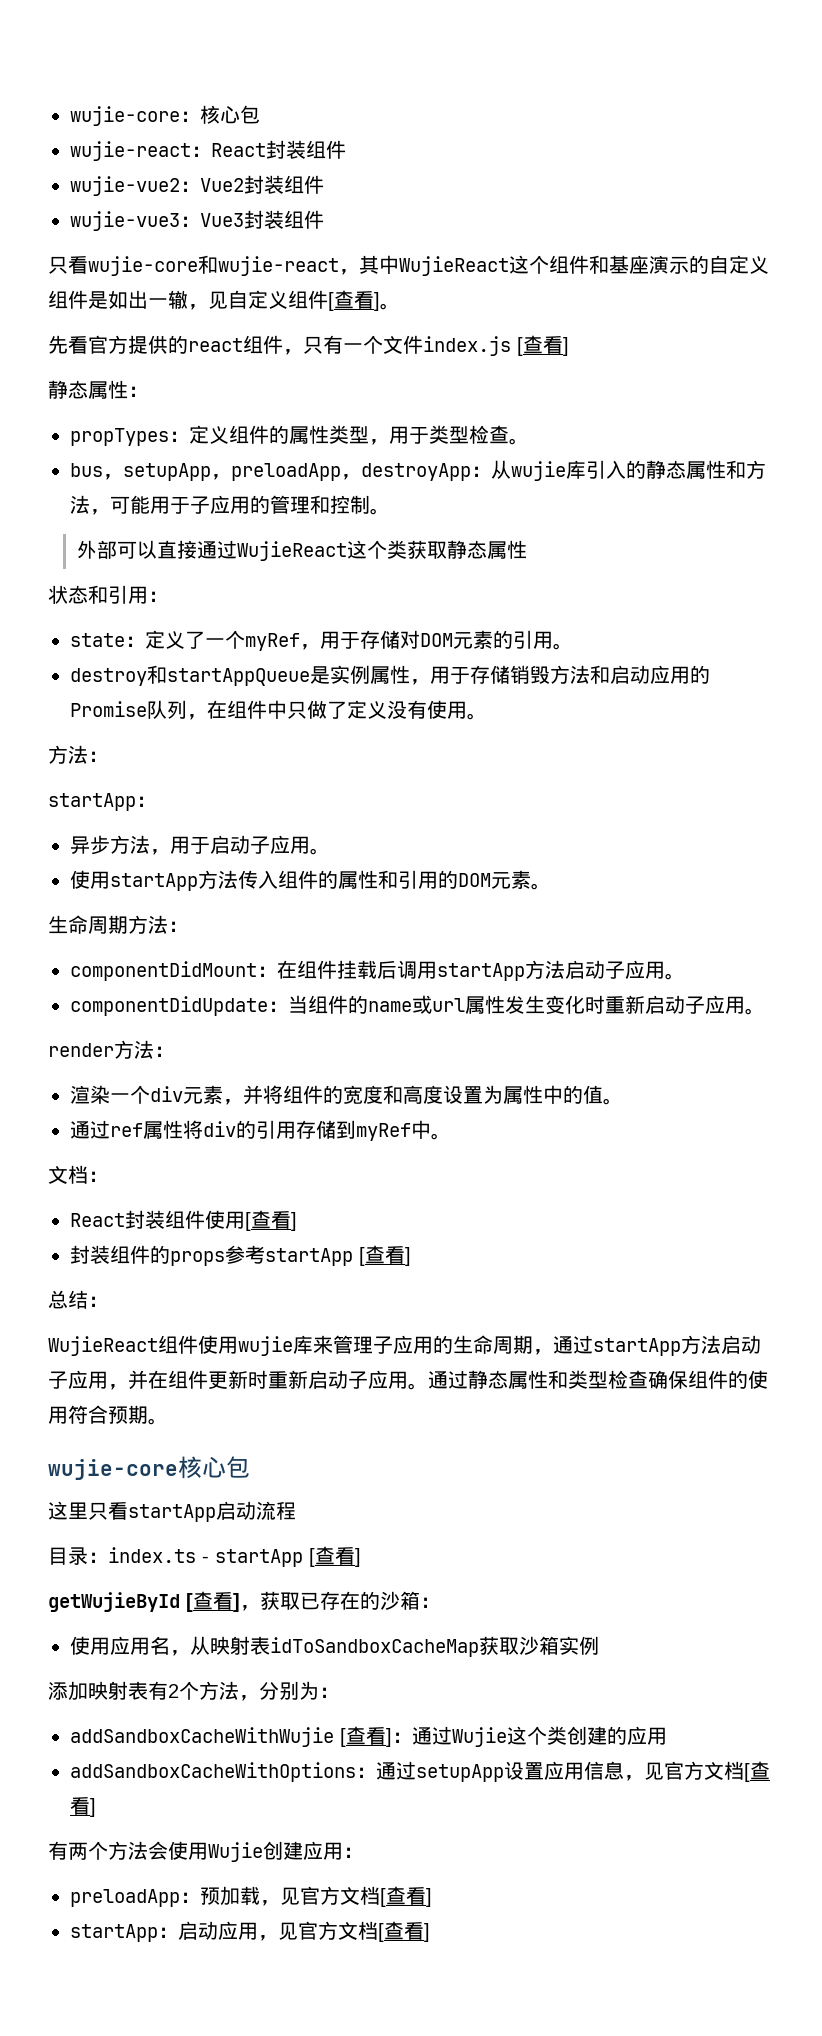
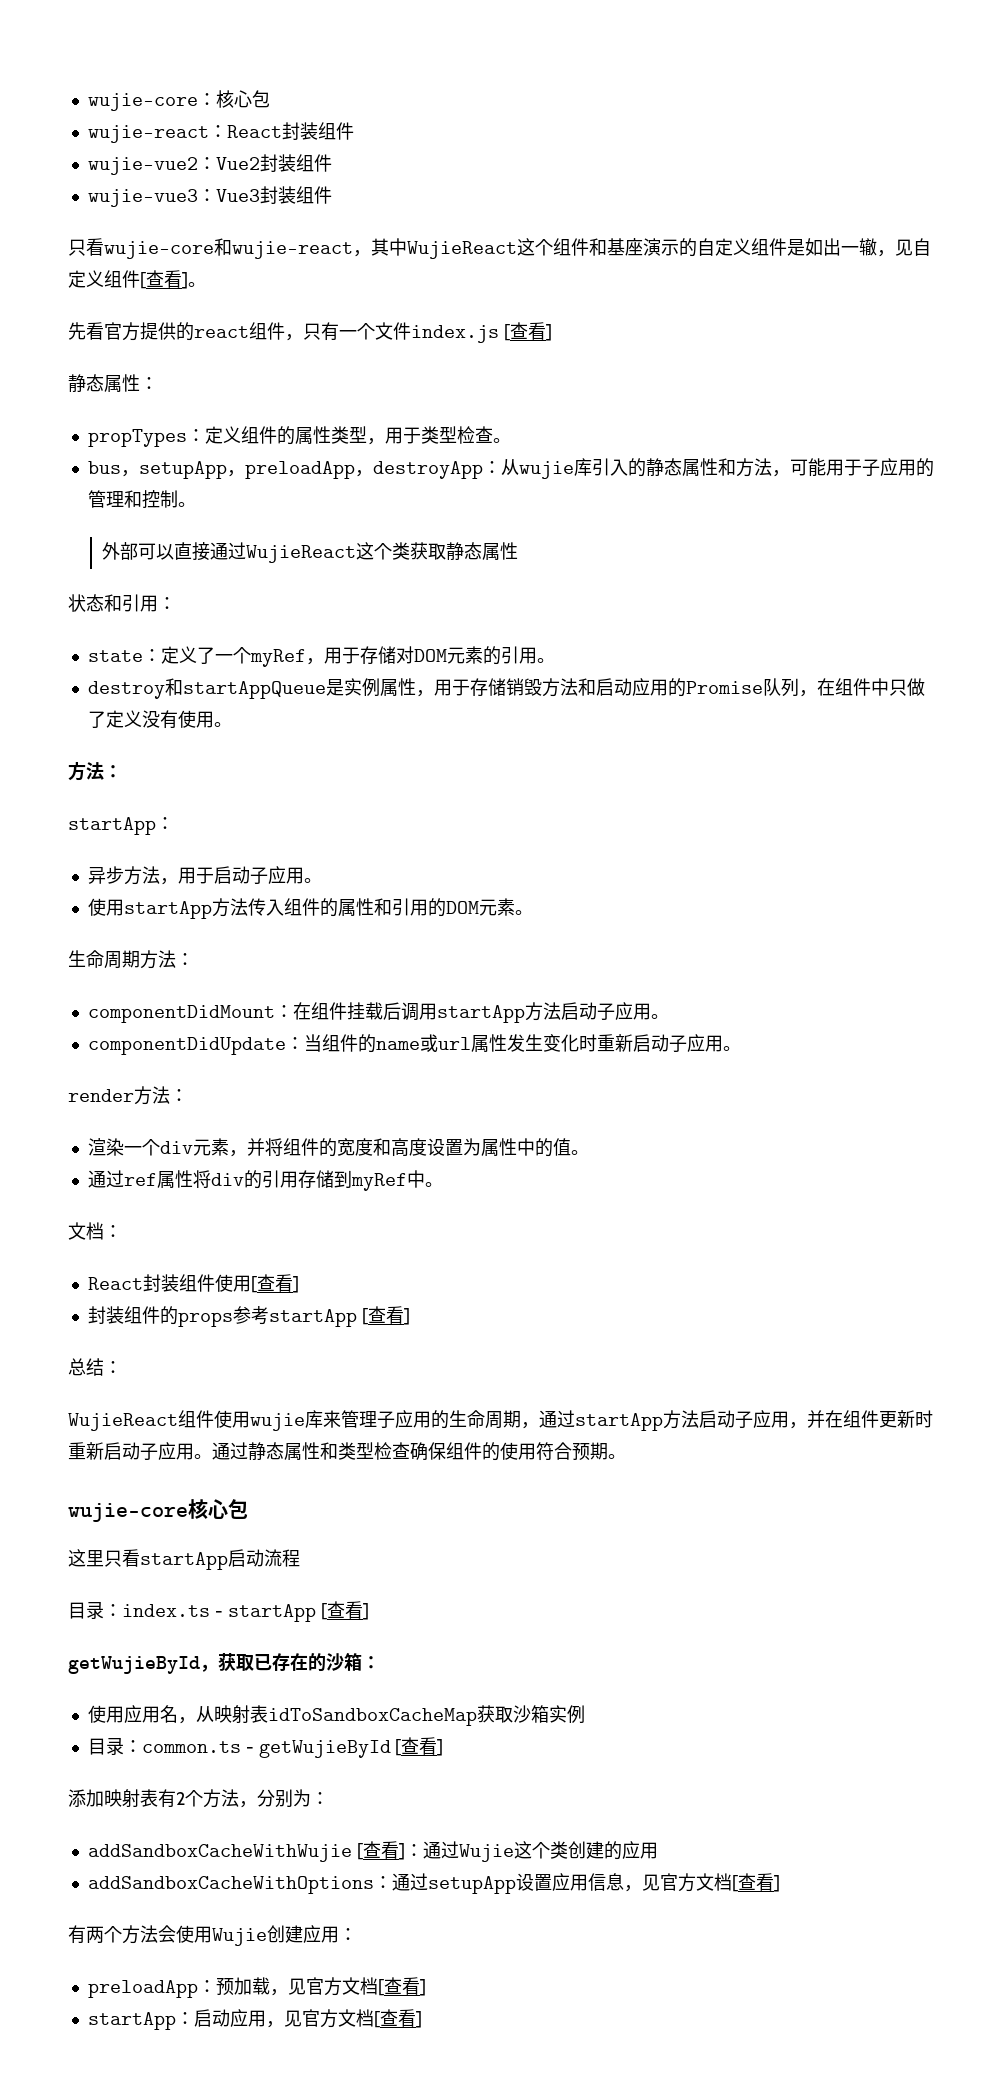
[186,1591,240,1612] [查看] -> (200, 1665) none
(599, 1645) none -> [87,1737,444,1758] // 目录：common.ts - getWujieById [查看]

